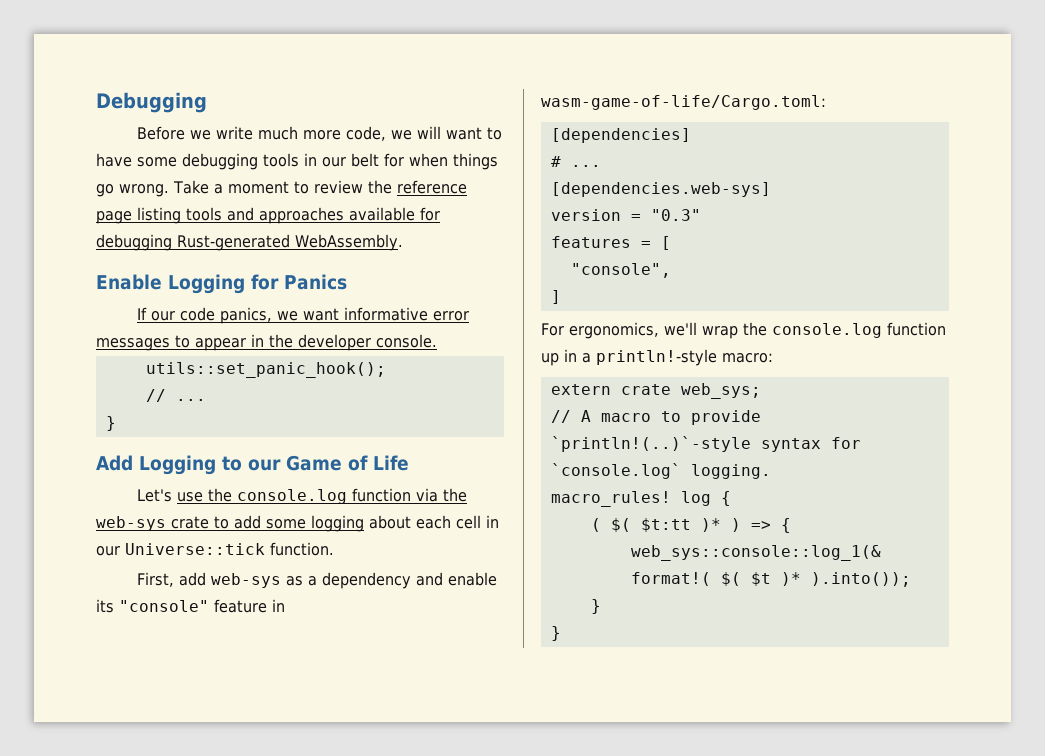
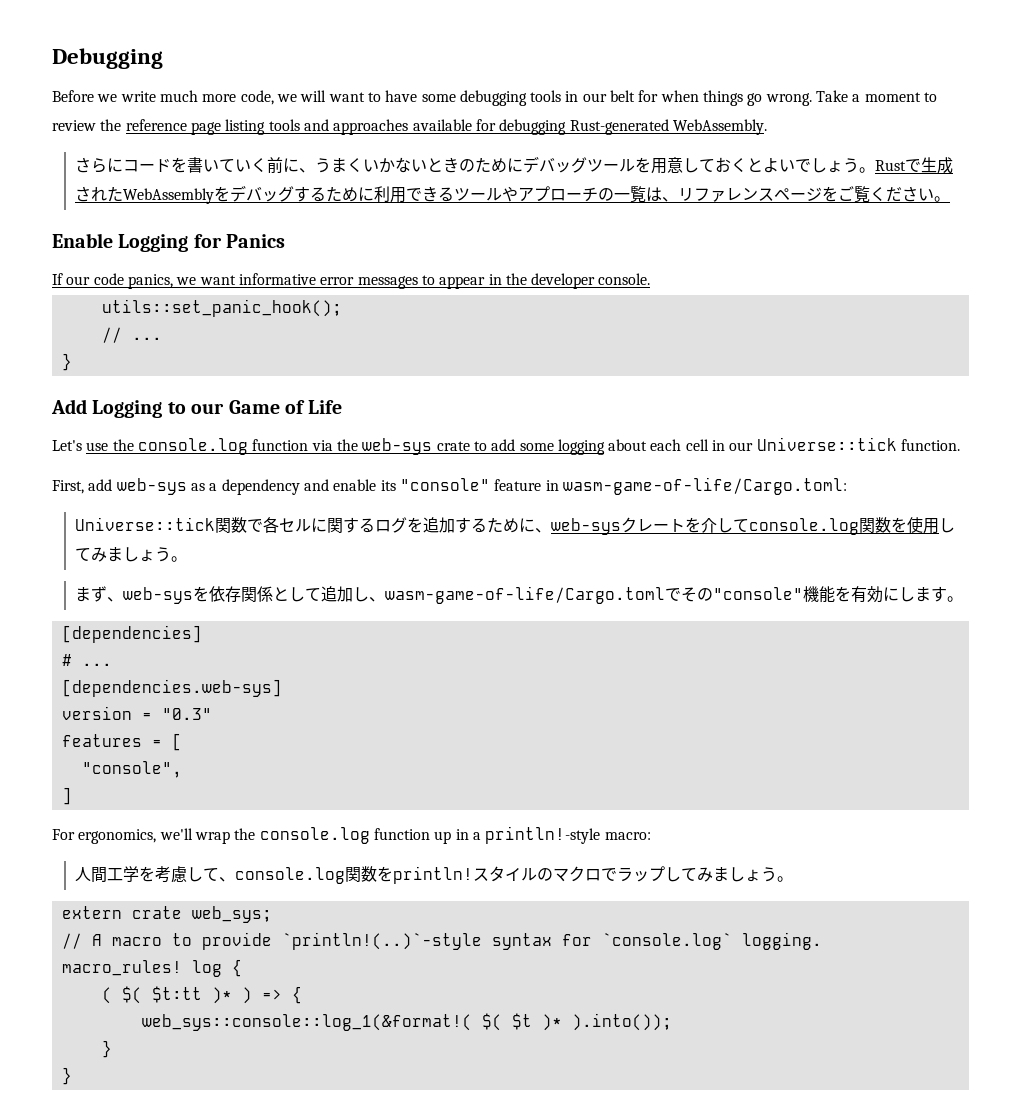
(403, 242) none -> [75,156,954,174] [75,185,951,204] // さらにコードを書いていく前に、うまくいかないときのためにデバッグツールを用意しておくとよいでしょう。Rustで生成されたWebAssemblyをデバッグするために利用できるツールやアプローチの一覧は、リファレンスページをご覧ください。
(826, 102) none -> [75,517,956,535] [75,547,188,562] [75,586,964,604] // Universe::tick関数で各セルに関するログを追加するために、web-sysクレートを介してconsole.log関数を使用してみましょう。 // まず、web-sysを依存関係として追加し、wasm-game-of-life/Cargo.tomlでその"console"機能を有効にします。
(773, 358) none -> [75,866,794,884] // 人間工学を考慮して、console.log関数をprintln!スタイルのマクロでラップしてみましょう。

